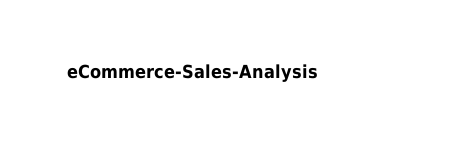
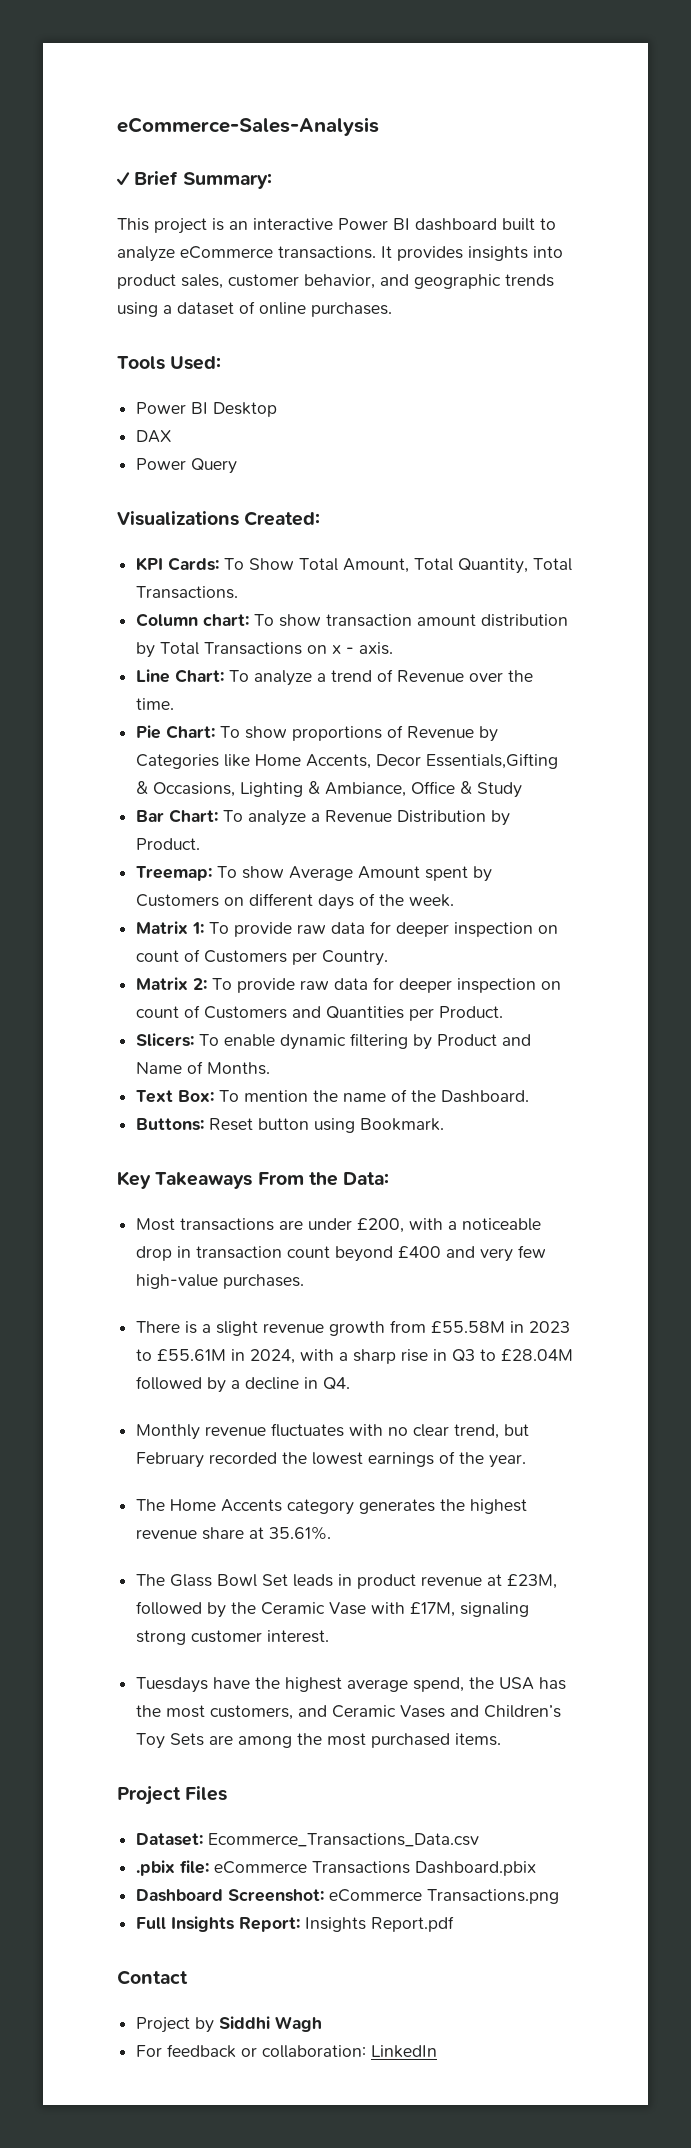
(318, 73) none -> [117,171,272,189] [117,218,556,234] [117,246,563,262] [117,274,554,289] [117,301,392,317] [117,356,222,370] [136,402,278,417] [136,430,172,443] [136,458,238,474] [117,511,321,526] [136,557,573,574] [136,586,239,599] [136,613,569,627] [136,642,394,658] [136,669,534,686] [136,698,175,710] [136,725,499,742] [136,753,559,769] [136,781,523,798] [136,809,511,826] [136,838,201,850] [136,866,493,882] [136,893,455,910] [136,921,559,937] [136,949,389,966] [136,977,562,993] [136,1005,504,1021] [136,1033,532,1050] [136,1061,271,1075] [136,1089,530,1103] [136,1118,445,1133] [117,1171,390,1189] [136,1218,542,1233] [136,1245,547,1262] [136,1274,305,1289] [136,1320,571,1336] [136,1349,574,1364] [136,1376,351,1393] [136,1423,530,1440] [136,1451,527,1468] [136,1499,528,1515] [136,1526,332,1540] [136,1574,558,1589] [136,1601,530,1618] [136,1630,330,1645] [136,1677,567,1693] [136,1705,562,1720] [136,1733,502,1749] [117,1786,228,1805] [136,1833,480,1847] [136,1860,537,1876] [136,1889,560,1904] [136,1916,455,1932] [117,1970,188,1985] [136,2016,323,2033] [136,2044,438,2058] // ✓ Brief Summary: // This project is an interactive Power BI dashboard built to analyze eCommerce transactions. It provides insights into product sales, customer behavior, and geographic trends using a dataset of online purchases. // Tools Used: // Power BI Desktop // DAX // Power Query // Visualizations Created: // KPI Cards: To Show Total Amount, Total Quantity, Total Transactions. // Column chart: To show transaction amount distribution by Total Transactions on x - axis. // Line Chart: To analyze a trend of Revenue over the time. // Pie Chart: To show proportions of Revenue by Categories like Home Accents, Decor Essentials,Gifting & Occasions, Lighting & Ambiance, Office & Study // Bar Chart: To analyze a Revenue Distribution by Product. // Treemap: To show Average Amount spent by Customers on different days of the week. // Matrix 1: To provide raw data for deeper inspection on count of Customers per Country. // Matrix 2: To provide raw data for deeper inspection on count of Customers and Quantities per Product. // Slicers: To enable dynamic filtering by Product and Name of Months. // Text Box: To mention the name of the Dashboard. // Buttons: Reset button using Bookmark. // Key Takeaways From the Data: // Most transactions are under £200, with a noticeable drop in transaction count beyond £400 and very few high-value purchases. // There is a slight revenue growth from £55.58M in 2023 to £55.61M in 2024, with a sharp rise in Q3 to £28.04M followed by a decline in Q4. // Monthly revenue fluctuates with no clear trend, but February recorded the lowest earnings of the year. // The Home Accents category generates the highest revenue share at 35.61%. // The Glass Bowl Set leads in product revenue at £23M, followed by the Ceramic Vase with £17M, signaling strong customer interest. // Tuesdays have the highest average spend, the USA has the most customers, and Ceramic Vases and Children’s Toy Sets are among the most purchased items. // Project Files // Dataset: Ecommerce_Transactions_Data.csv // .pbix file: eCommerce Transactions Dashboard.pbix // Dashboard Screenshot: eCommerce Transactions.png // Full Insights Report: Insights Report.pdf // Contact // Project by Siddhi Wagh // For feedback or collaboration: LinkedIn

